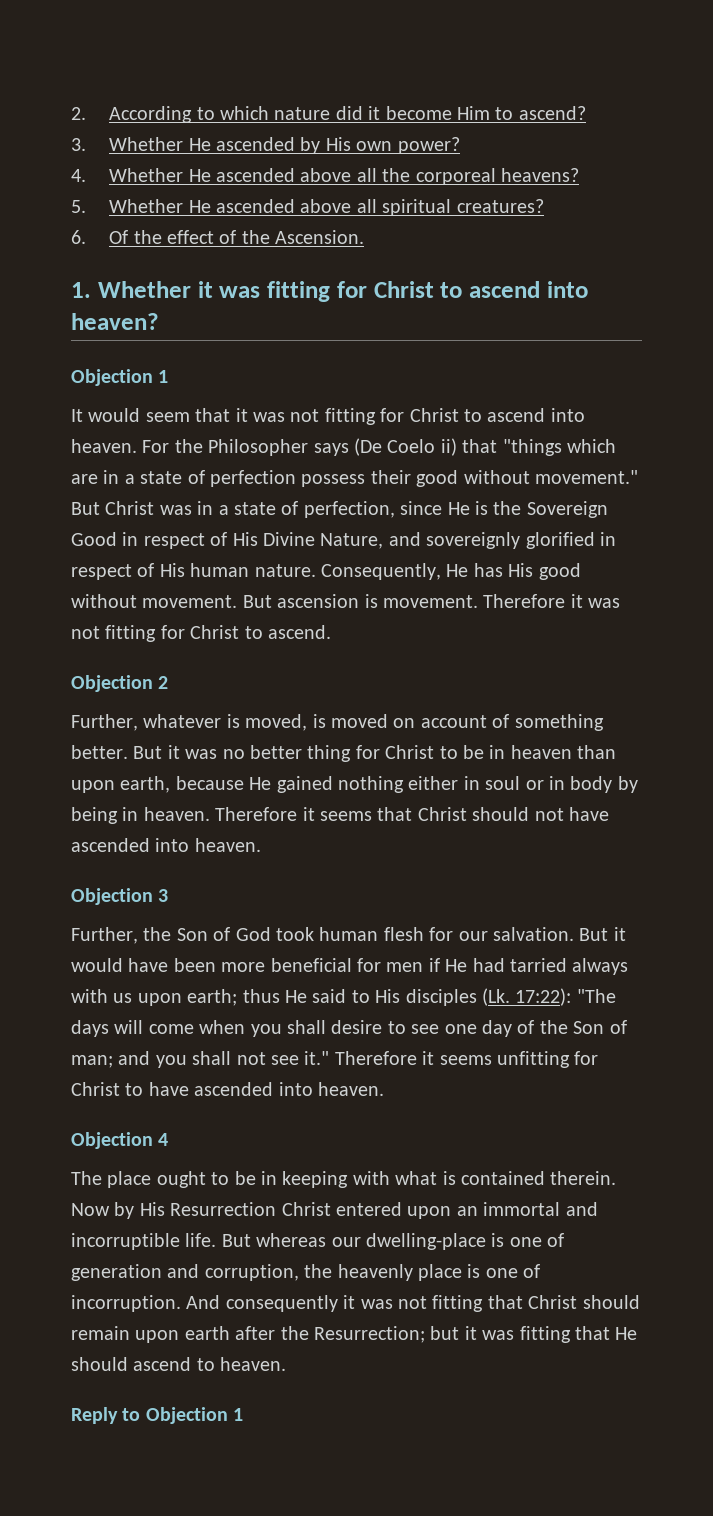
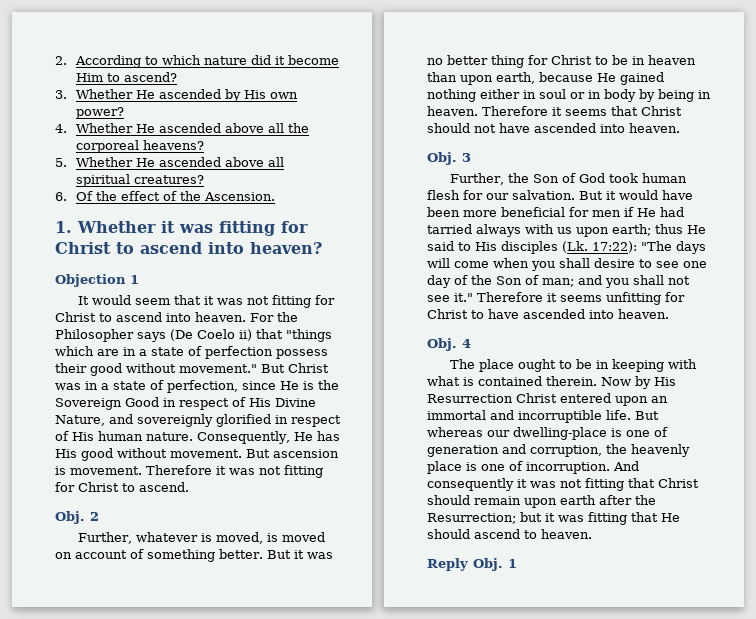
[71,675,153,692] Objection -> [55,511,85,524] Obj.
[71,888,153,905] Objection -> [427,152,457,165] Obj.
[71,1132,153,1149] Objection -> [427,338,457,351] Obj.
[122,1407,228,1424] to Objection -> [473,558,503,571] Obj.

